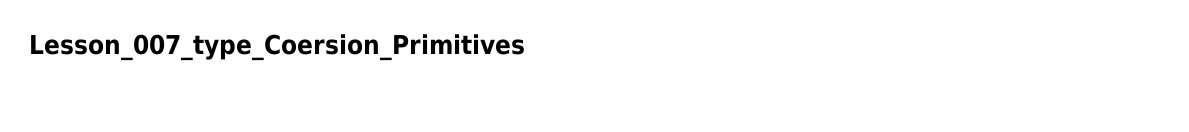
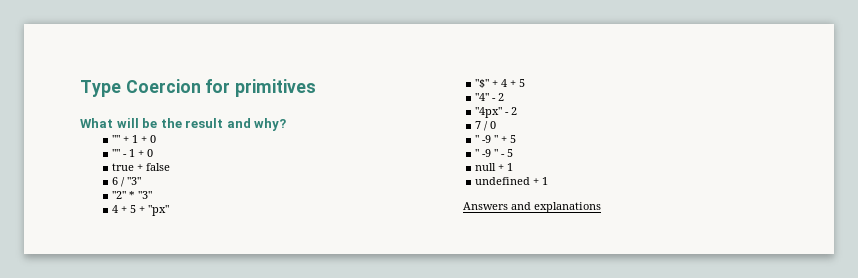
[29,34,525,61] Lesson_007_type_Coersion_Primitives -> [80,79,317,97] [80,118,287,131] [112,135,157,143] [112,149,154,157] [112,163,171,171] [112,177,142,187] [112,191,153,199] [112,205,170,216] [475,79,526,88] [475,93,505,101] [475,107,518,118] [475,121,497,131] [475,135,517,143] [475,149,514,157] [475,163,514,171] [475,177,549,185] [463,202,602,213] Type Coercion for primitives // What will be the result and why? // "" + 1 + 0 // "" - 1 + 0 // true + false // 6 / "3" // "2" * "3" // 4 + 5 + "px" // "$" + 4 + 5 // "4" - 2 // "4px" - 2 // 7 / 0 // " -9 " + 5 // " -9 " - 5 // null + 1 // undefined + 1 // Answers and explanations

